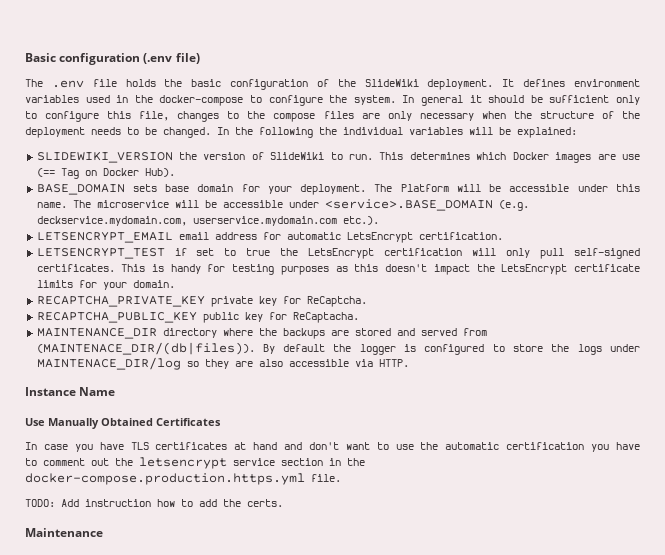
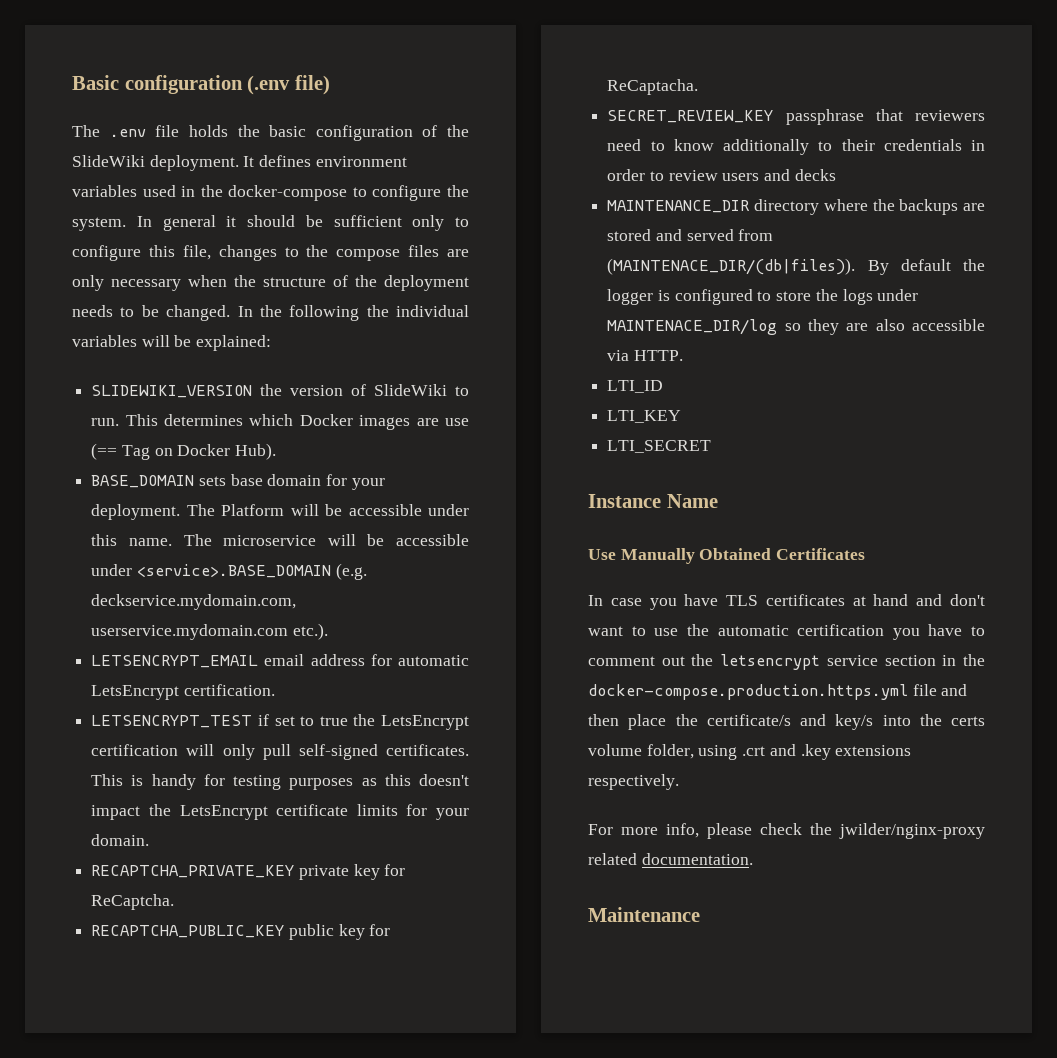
(359, 317) none -> [607,109,985,125] [607,139,985,155] [607,169,836,181] // SECRET_REVIEW_KEY passphrase that reviewers need to know additionally to their credentials in order to review users and decks
(409, 363) none -> [607,380,664,393] [607,410,682,423] [607,440,712,453] // LTI_ID // LTI_KEY // LTI_SECRET
[311,474,341,482] [25,499,283,507] file. // TODO: Add instruction how to add the certs. -> [912,684,968,696] [588,714,985,730] [588,744,912,760] [588,774,679,790] [588,823,985,839] [588,853,753,865] file and then place the certificate/s and key/s into the certs volume folder, using .crt and .key extensions respectively. // For more info, please check the jwilder/nginx-proxy related documentation.

